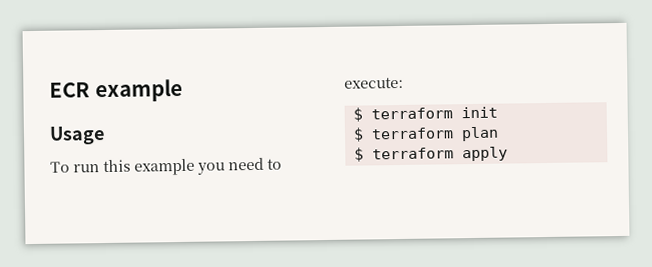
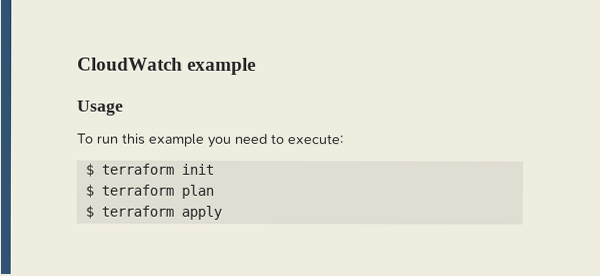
[49,82,90,98] ECR -> [77,57,183,71] CloudWatch

